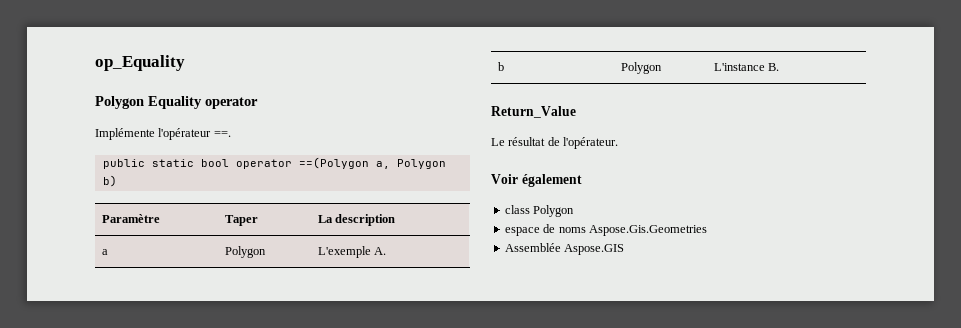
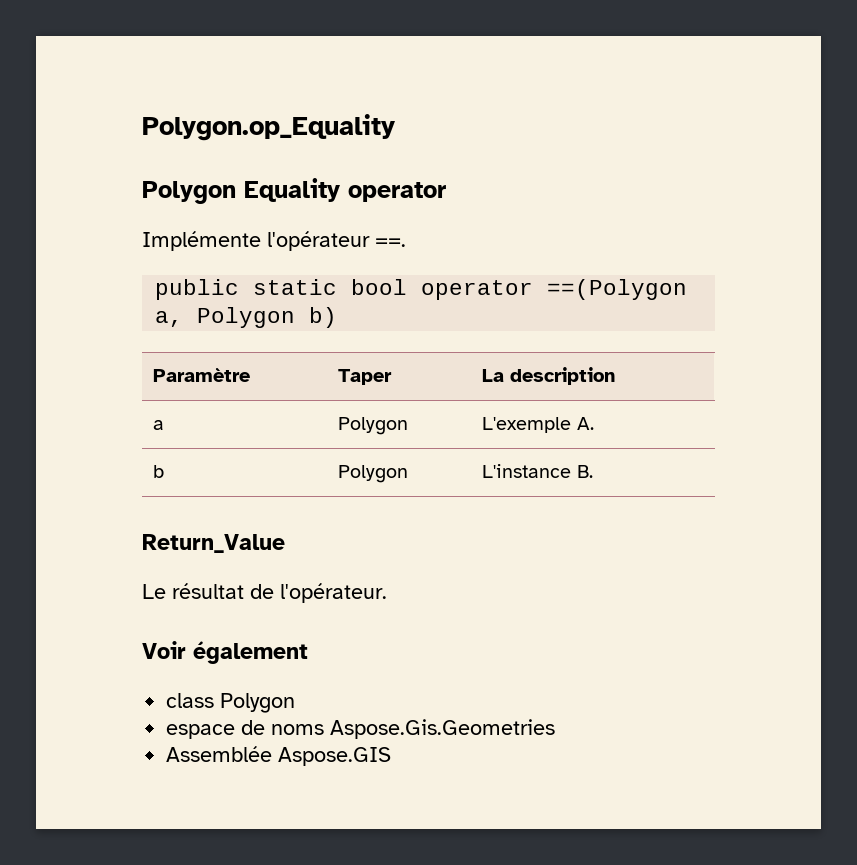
[95,55,185,71] op_Equality -> [142,114,395,141] Polygon.op_Equality

